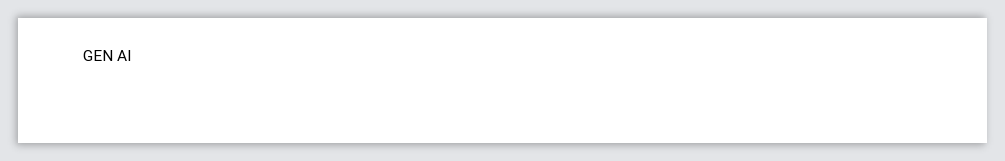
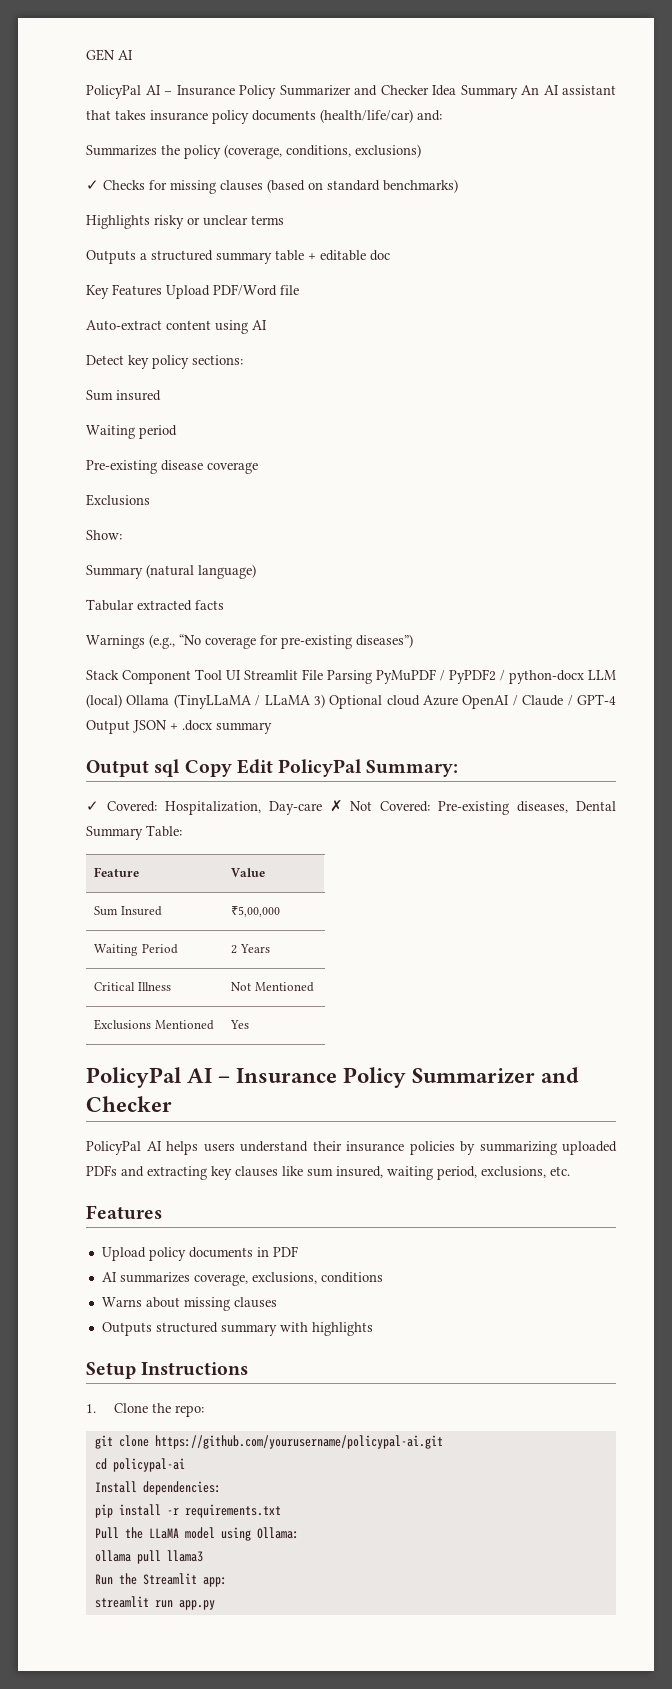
(132, 55) none -> [86,85,616,99] [86,109,442,124] [86,144,421,159] [86,179,458,194] [86,215,284,229] [86,250,390,264] [86,284,299,299] [86,320,267,334] [86,355,243,369] [86,390,161,401] [86,425,177,439] [86,460,258,474] [86,494,150,506] [86,530,122,540] [86,564,256,579] [86,599,224,611] [86,634,413,649] [86,669,616,684] [86,694,616,709] [86,720,272,734] [86,759,459,777] [86,800,617,815] [86,825,182,840] [94,867,140,877] [231,868,266,877] [94,906,162,916] [231,906,281,917] [94,944,178,956] [231,944,270,954] [94,982,171,991] [231,982,314,992] [94,1019,214,1030] [230,1020,250,1029] [86,1067,580,1088] [86,1096,172,1112] [86,1141,617,1155] [86,1165,570,1180] [86,1205,162,1220] [101,1246,298,1261] [101,1272,383,1286] [101,1297,277,1311] [101,1322,373,1336] [86,1362,249,1379] [86,1403,205,1417] [94,1435,443,1449] [94,1458,185,1472] [94,1481,221,1495] [94,1504,281,1518] [94,1527,299,1541] [94,1550,203,1564] [94,1573,227,1587] [94,1596,215,1610] // PolicyPal AI – Insurance Policy Summarizer and Checker Idea Summary An AI assistant that takes insurance policy documents (health/life/car) and: // Summarizes the policy (coverage, conditions, exclusions) // ✓ Checks for missing clauses (based on standard benchmarks) // Highlights risky or unclear terms // Outputs a structured summary table + editable doc // Key Features Upload PDF/Word file // Auto-extract content using AI // Detect key policy sections: // Sum insured // Waiting period // Pre-existing disease coverage // Exclusions // Show: // Summary (natural language) // Tabular extracted facts // Warnings (e.g., “No coverage for pre-existing diseases”) // Stack Component Tool UI Streamlit File Parsing PyMuPDF / PyPDF2 / python-docx LLM (local) Ollama (TinyLLaMA / LLaMA 3) Optional cloud Azure OpenAI / Claude / GPT-4 Output JSON + .docx summary // Output sql Copy Edit PolicyPal Summary: // ✓ Covered: Hospitalization, Day-care ✗ Not Covered: Pre-existing diseases, Dental Summary Table: // Feature | Value // Sum Insured | ₹5,00,000 // Waiting Period | 2 Years // Critical Illness | Not Mentioned // Exclusions Mentioned | Yes // PolicyPal AI – Insurance Policy Summarizer and Checker // PolicyPal AI helps users understand their insurance policies by summarizing uploaded PDFs and extracting key clauses like sum insured, waiting period, exclusions, etc. // Features // Upload policy documents in PDF // AI summarizes coverage, exclusions, conditions // Warns about missing clauses // Outputs structured summary with highlights // Setup Instructions // 1. Clone the repo: // git clone https://github.com/yourusername/policypal-ai.git // cd policypal-ai // Install dependencies: // pip install -r requirements.txt // Pull the LLaMA model using Ollama: // ollama pull llama3 // Run the Streamlit app: // streamlit run app.py

